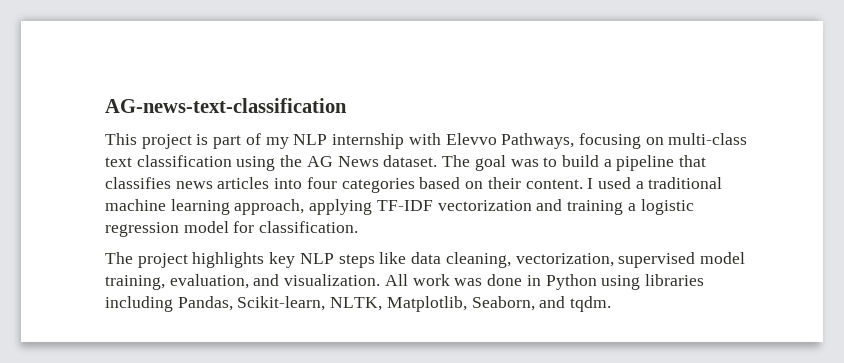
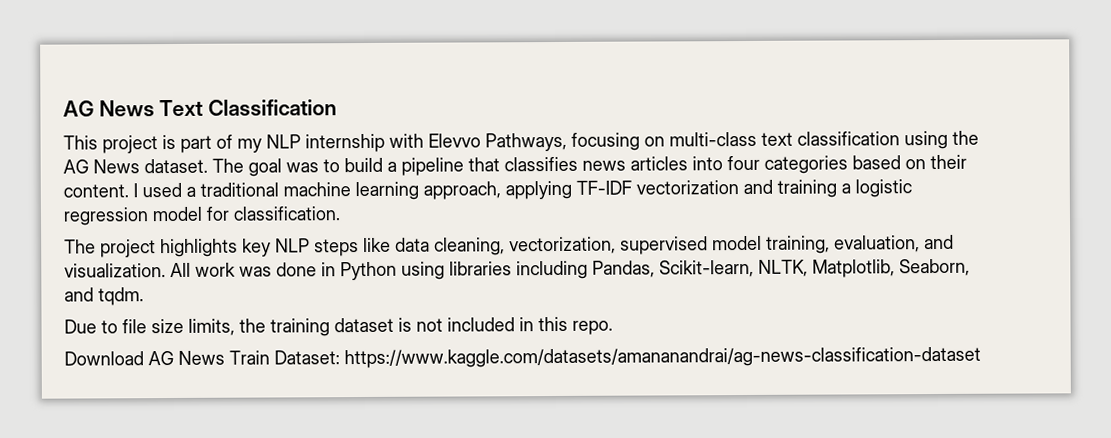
[105,98,347,113] AG-news-text-classification -> [63,99,338,117] AG News Text Classification
(612, 304) none -> [64,316,613,337] [64,346,981,369] // Due to file size limits, the training dataset is not included in this repo. // Download AG News Train Dataset: https://www.kaggle.com/datasets/amananandrai/ag-news-classification-dataset

